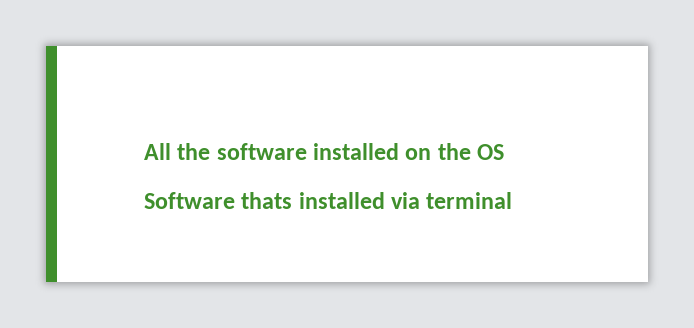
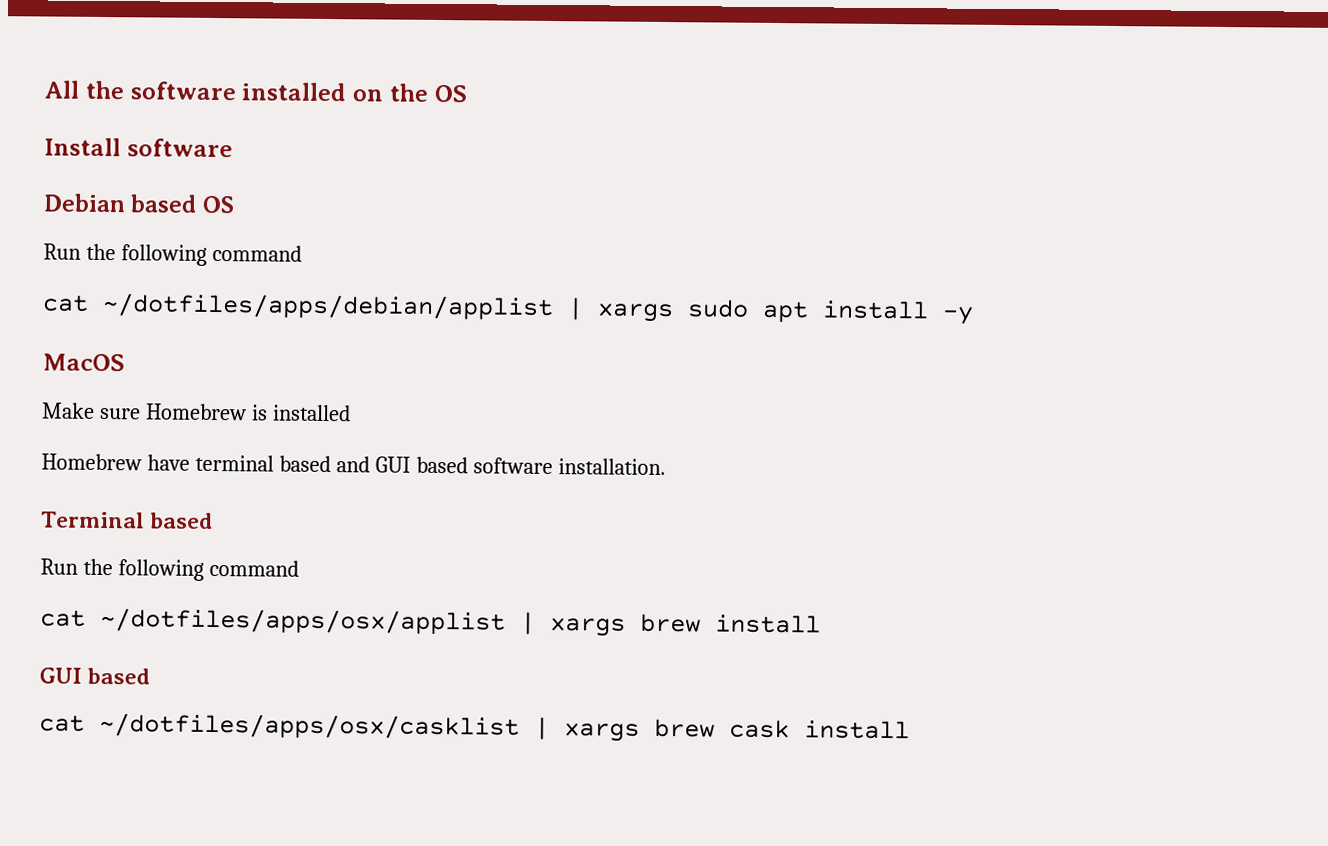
[144,192,513,209] Software thats installed via terminal -> [44,137,233,158] [43,193,235,214] [43,243,302,266] [42,293,974,325] [42,353,125,372] [42,402,351,422] [41,453,666,476] [41,511,214,529] [40,558,299,581] [40,607,821,637] [39,667,151,685] [39,712,910,742] Install software // Debian based OS // Run the following command // cat ~/dotfiles/apps/debian/applist | xargs sudo apt install -y // MacOS // Make sure Homebrew is installed // Homebrew have terminal based and GUI based software installation. // Terminal based // Run the following command // cat ~/dotfiles/apps/osx/applist | xargs brew install // GUI based // cat ~/dotfiles/apps/osx/casklist | xargs brew cask install

